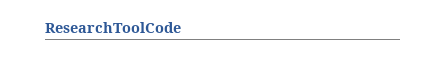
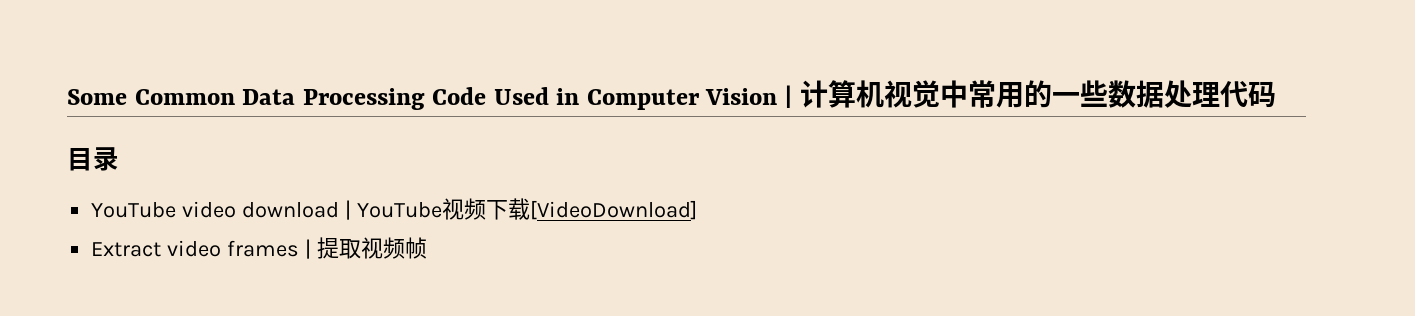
[45,22,181,33] ResearchToolCode -> [67,80,1276,110] [67,147,119,171] [91,198,697,220] [91,237,427,259] Some Common Data Processing Code Used in Computer Vision | 计算机视觉中常用的一些数据处理代码 // 目录 // YouTube video download | YouTube视频下载[VideoDownload] // Extract video frames | 提取视频帧

